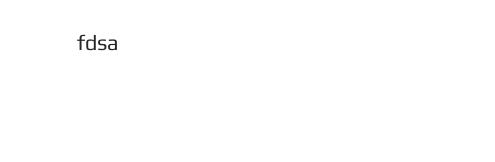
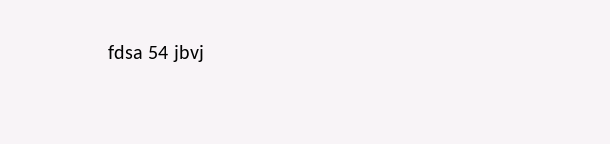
(119, 42) none -> [148,45,204,62] 54 jbvj

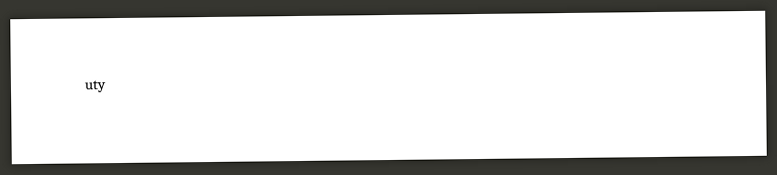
[108,45,204,62] fdsa 54 jbvj -> [84,80,107,93] uty

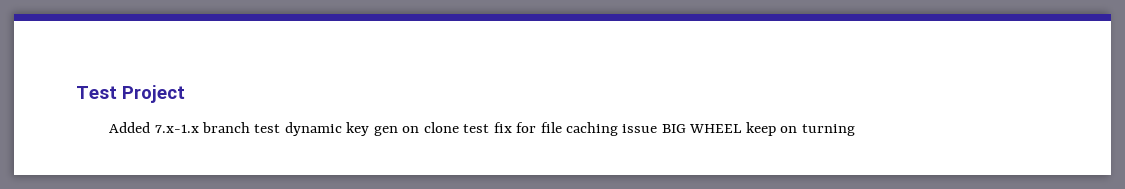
[84,80,107,93] uty -> [76,85,185,103] [109,122,855,136] Test Project // Added 7.x-1.x branch test dynamic key gen on clone test fix for file caching issue BIG WHEEL keep on turning

